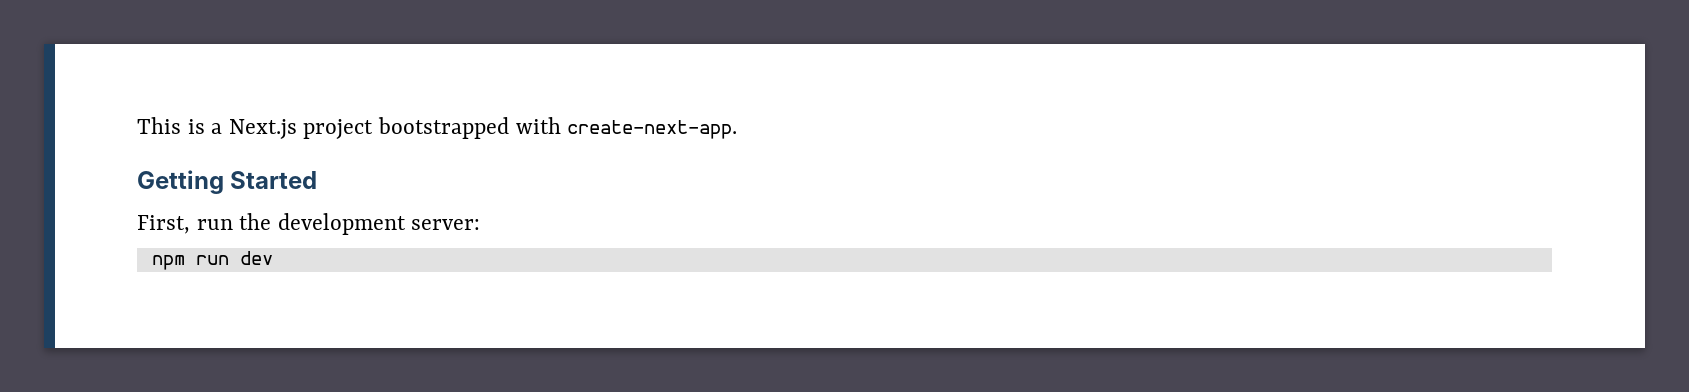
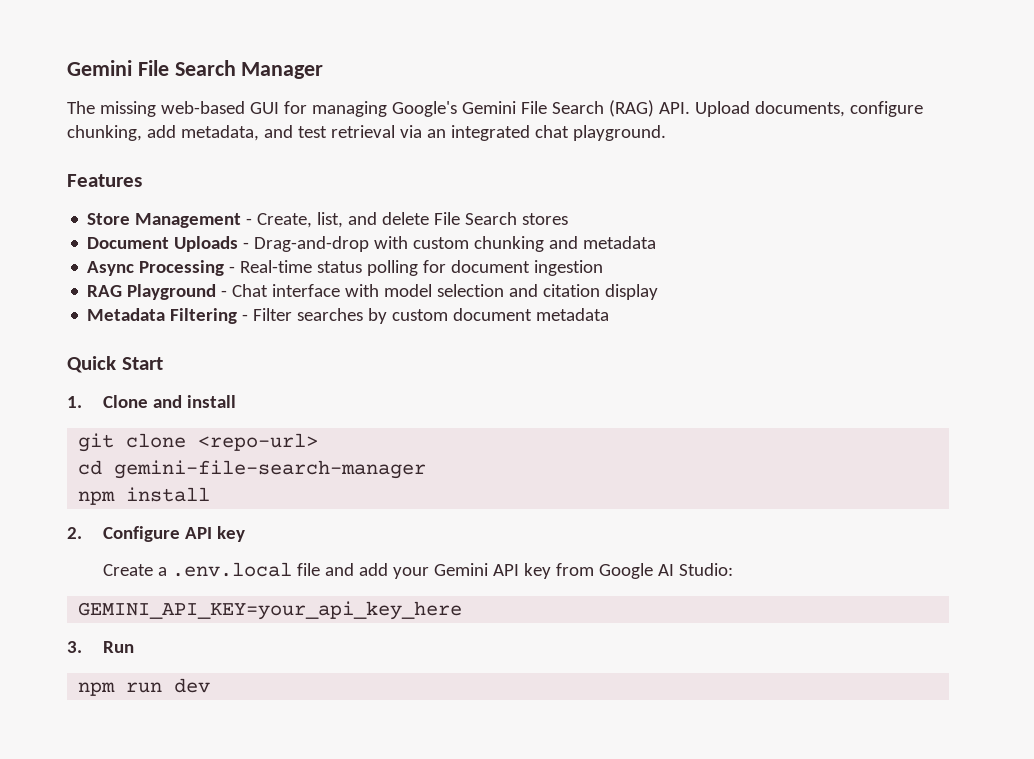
[137,117,738,139] [137,170,318,194] [137,213,481,235] This is a Next.js project bootstrapped with create-next-app. // Getting Started // First, run the development server: -> [67,60,324,79] [67,100,923,117] [67,125,666,141] [67,174,142,187] [87,212,569,228] [87,236,657,252] [87,260,604,276] [87,284,659,300] [87,308,610,324] [67,356,163,373] [67,395,236,408] [78,433,319,452] [78,460,427,479] [78,487,211,505] [67,526,245,542] [102,562,733,579] [78,601,463,620] [67,641,134,653] Gemini File Search Manager // The missing web-based GUI for managing Google's Gemini File Search (RAG) API. Upload documents, configure chunking, add metadata, and test retrieval via an integrated chat playground. // Features // Store Management - Create, list, and delete File Search stores // Document Uploads - Drag-and-drop with custom chunking and metadata // Async Processing - Real-time status polling for document ingestion // RAG Playground - Chat interface with model selection and citation display // Metadata Filtering - Filter searches by custom document metadata // Quick Start // 1. Clone and install // git clone <repo-url> // cd gemini-file-search-manager // npm install // 2. Configure API key // Create a .env.local file and add your Gemini API key from Google AI Studio: // GEMINI_API_KEY=your_api_key_here // 3. Run

